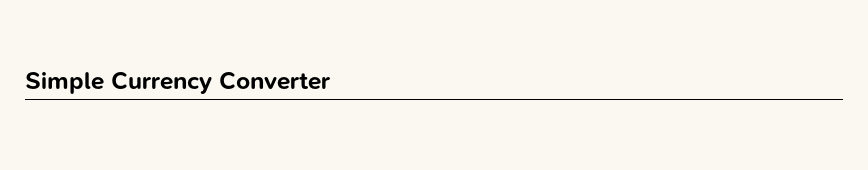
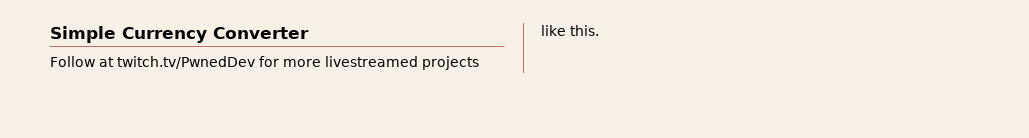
(331, 80) none -> [50,56,479,70] [541,25,599,36] // Follow at twitch.tv/PwnedDev for more livestreamed projects like this.

